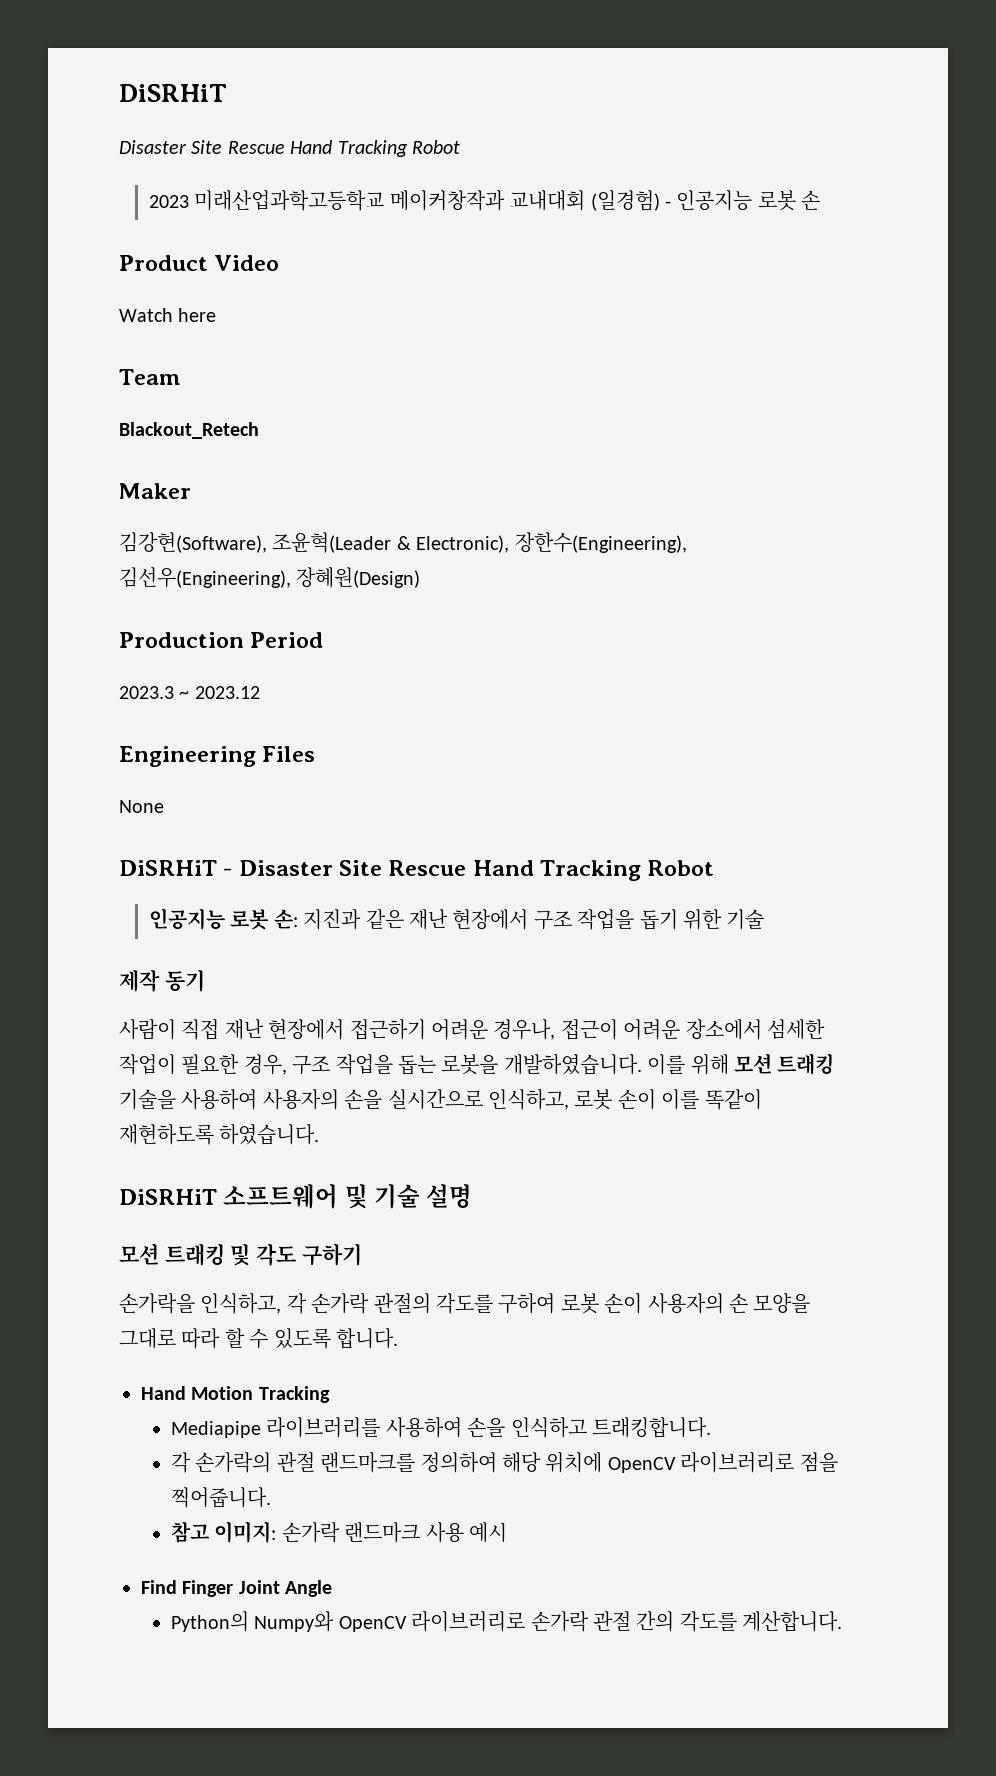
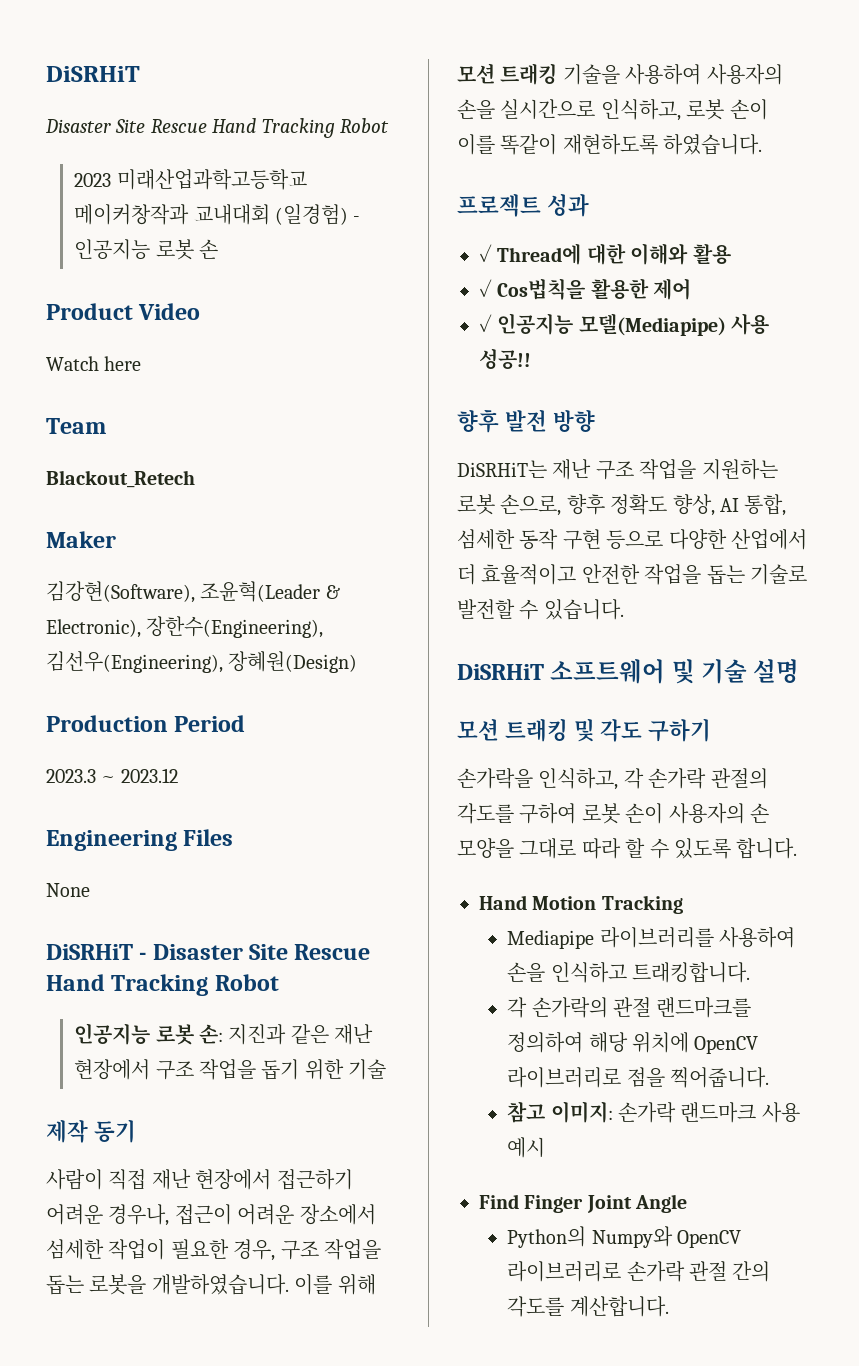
(320, 1134) none -> [457,194,589,217] [479,243,731,265] [479,278,692,300] [479,313,770,336] [479,349,531,369] [457,409,595,433] [457,459,778,480] [457,494,787,516] [457,529,807,550] [457,564,807,585] [457,599,624,620] // 프로젝트 성과 // ✓ Thread에 대한 이해와 활용 // ✓ Cos법칙을 활용한 제어 // ✓ 인공지능 모델(Mediapipe) 사용 성공!! // 향후 발전 방향 // DiSRHiT는 재난 구조 작업을 지원하는 로봇 손으로, 향후 정확도 향상, AI 통합, 섬세한 동작 구현 등으로 다양한 산업에서 더 효율적이고 안전한 작업을 돕는 기술로 발전할 수 있습니다.

